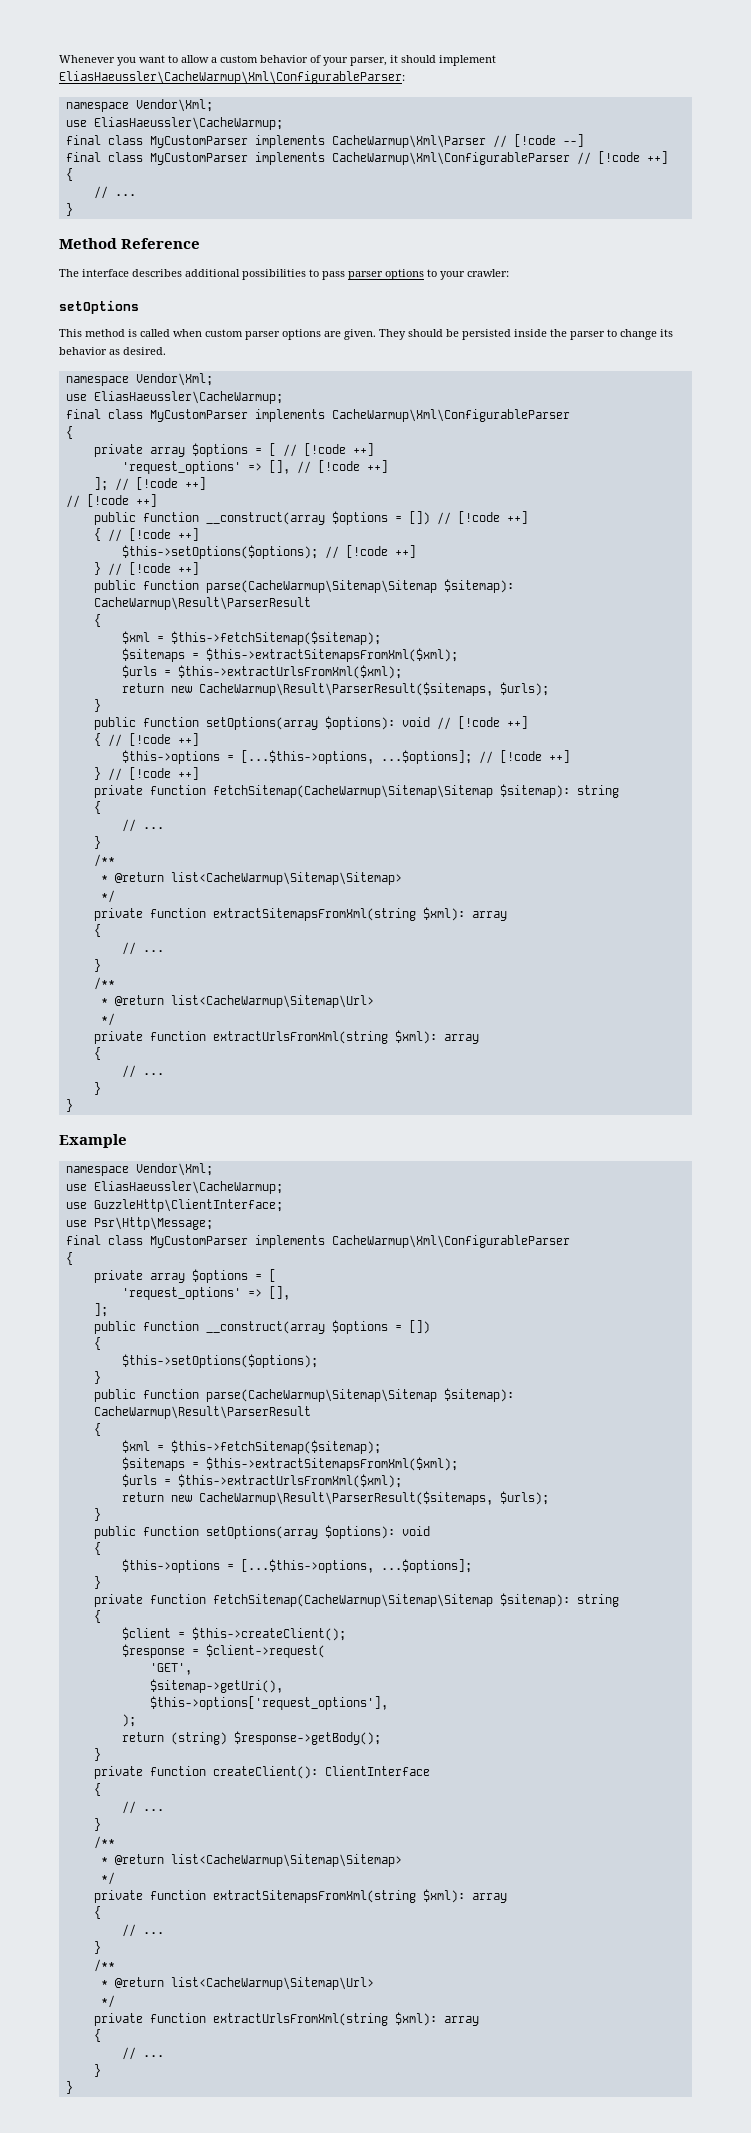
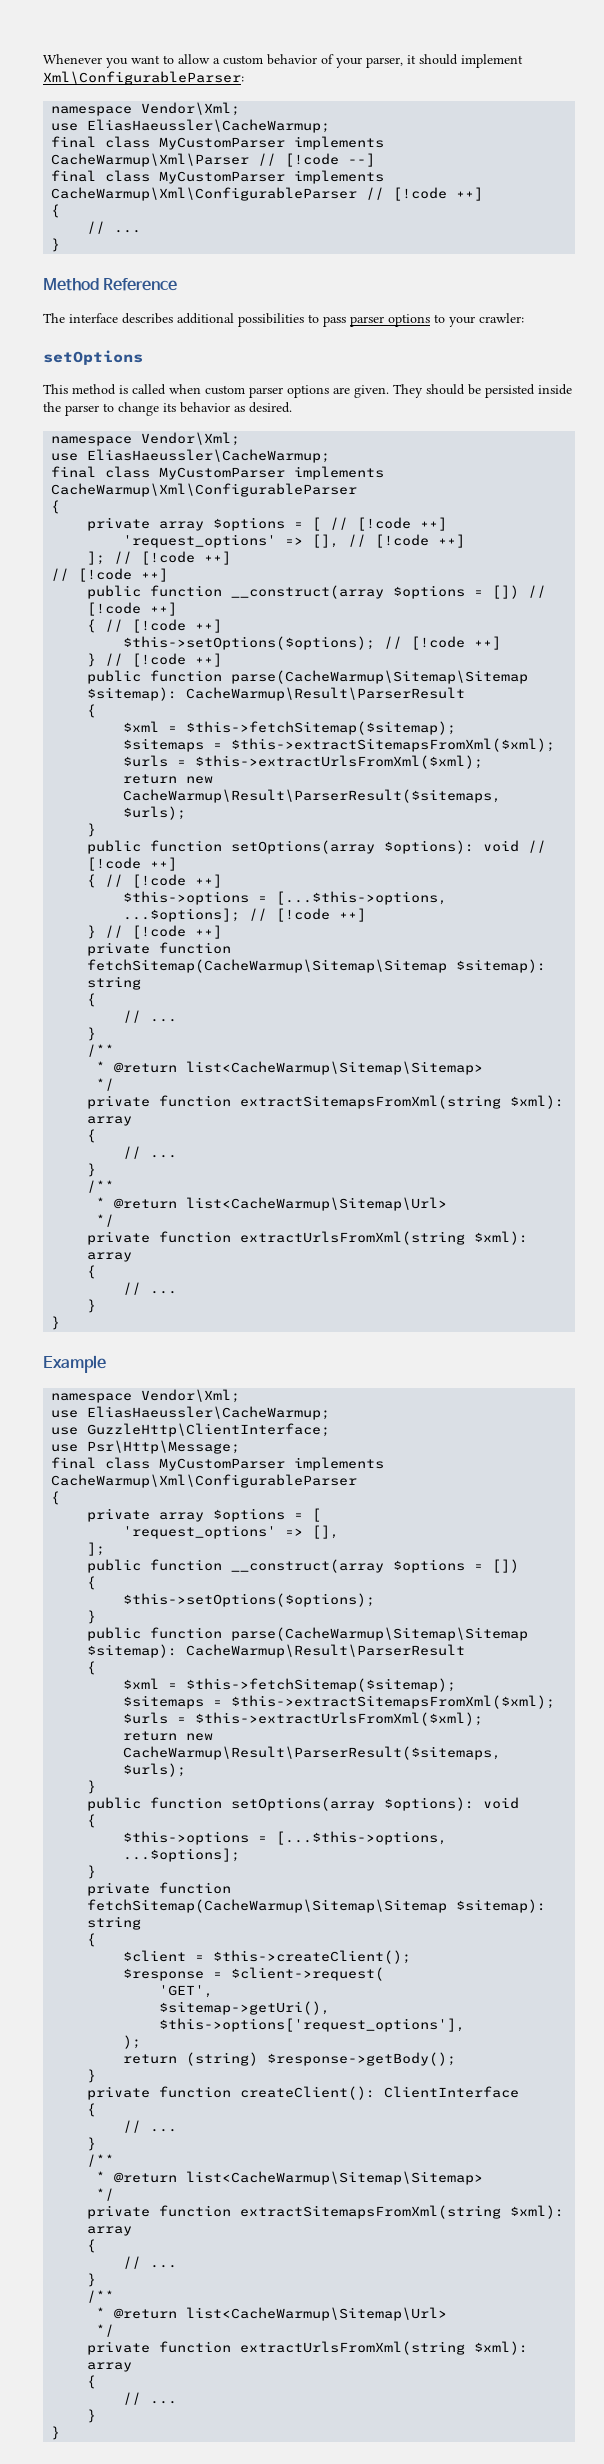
[59,71,405,84] EliasHaeussler\CacheWarmup\Xml\ConfigurableParser: -> [43,71,244,85] Xml\ConfigurableParser:

